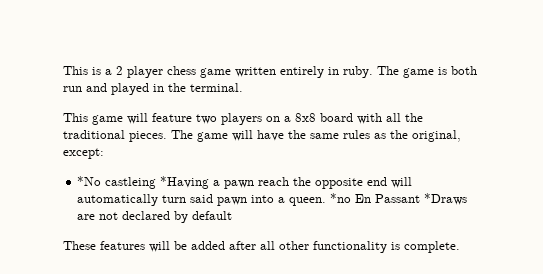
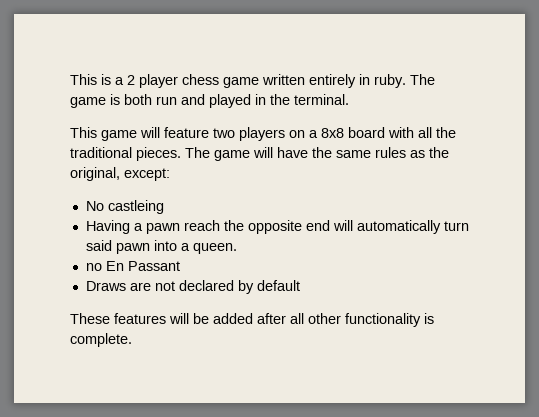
[77,176,102,186] *No -> [85,201,104,211] No
[160,176,210,189] *Having -> [85,220,130,234] // Having
[330,193,352,203] *no -> [85,263,102,271] // no
[424,193,468,205] *Draws -> [85,281,126,291] // Draws

